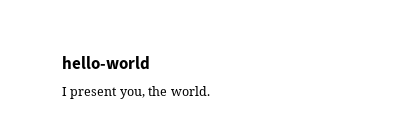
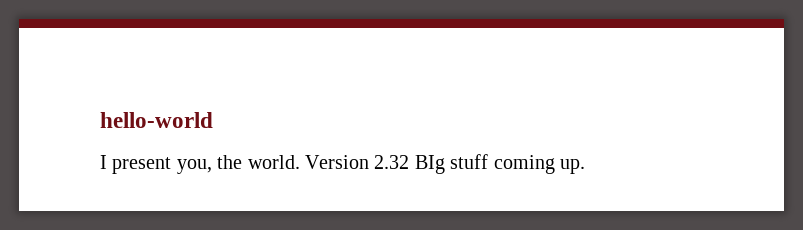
(210, 91) none -> [305,154,585,174] Version 2.32 BIg stuff coming up.

